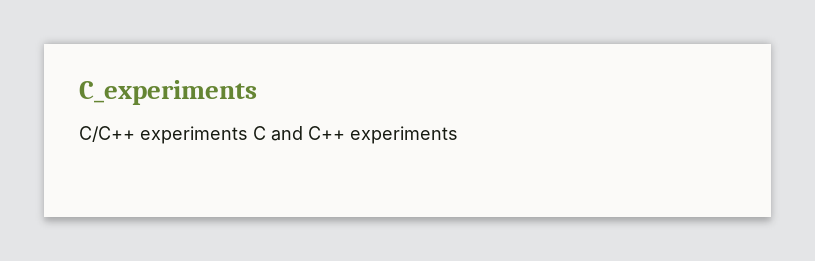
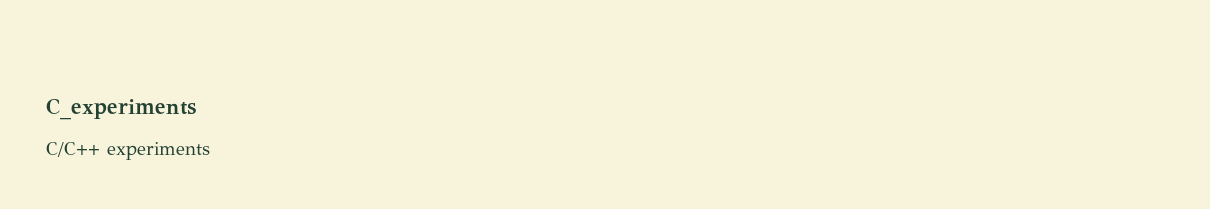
[253,126,458,144] C and C++ experiments -> (210, 151) none

